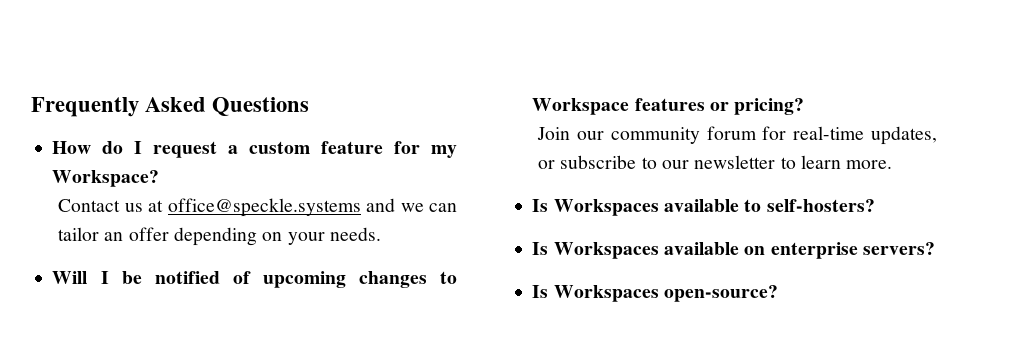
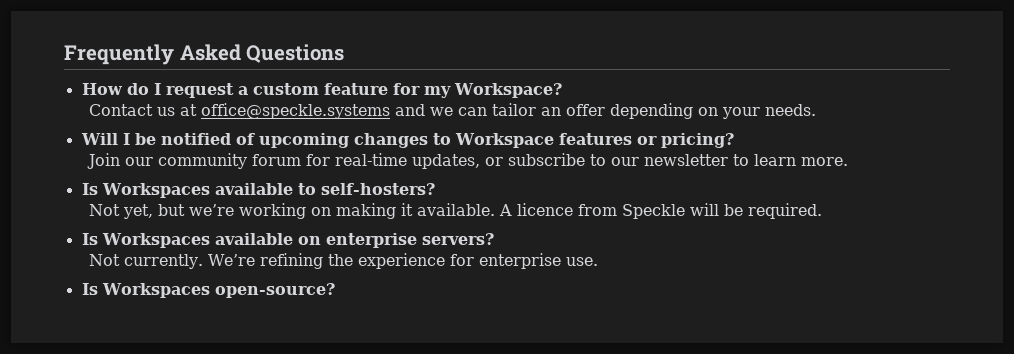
(875, 205) none -> [89,203,823,219] // Not yet, but we’re working on making it available. A licence from Speckle will be required.
(935, 248) none -> [89,253,599,269] // Not currently. We’re refining the experience for enterprise use.

